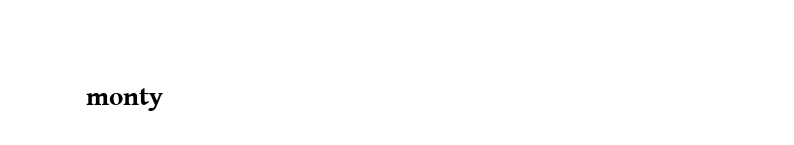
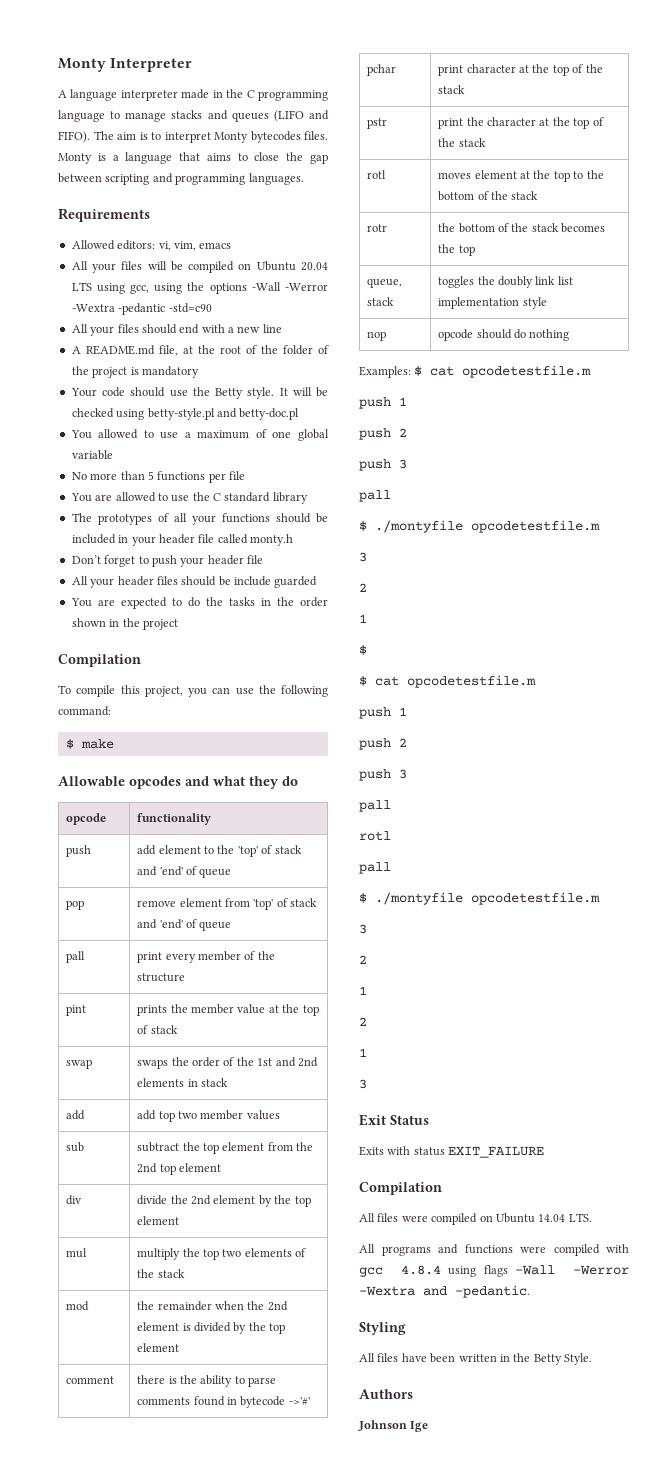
[86,88,163,111] monty -> [58,58,193,72] [58,89,328,101] [58,110,329,122] [58,131,328,143] [58,152,328,164] [58,173,304,185] [58,208,150,222] [71,240,232,251] [71,261,328,273] [71,282,328,294] [71,303,212,315] [71,324,282,336] [71,345,329,356] [71,366,199,378] [70,387,328,399] [71,408,300,420] [70,429,329,441] [71,450,113,460] [71,471,245,483] [70,492,308,504] [71,513,328,525] [71,534,293,546] [71,555,263,567] [71,576,318,588] [70,597,328,609] [71,618,178,630] [58,654,141,667] [58,685,328,697] [58,706,111,716] [65,739,114,749] [58,776,298,789] [66,813,107,825] [137,813,212,825] [66,845,92,857] [137,845,302,857] [137,866,232,878] [66,900,85,910] [137,898,318,910] [137,919,232,931] [66,951,86,963] [137,951,275,963] [137,973,186,982] [66,1005,87,1016] [137,1004,319,1016] [137,1025,178,1034] [66,1059,93,1069] [137,1057,318,1069] [137,1078,229,1087] [66,1110,86,1120] [137,1110,280,1122] [66,1142,85,1152] [137,1142,314,1154] [137,1163,222,1175] [66,1195,83,1205] [137,1195,311,1207] [137,1216,180,1225] [66,1248,88,1258] [137,1248,307,1260] [137,1269,185,1278] [66,1301,90,1311] [137,1301,288,1311] [137,1322,286,1334] [137,1343,180,1352] [66,1376,115,1384] [137,1375,277,1387] [137,1396,310,1408] [367,64,397,76] [438,64,603,76] [438,85,466,94] [367,118,388,129] [438,117,604,129] [438,138,486,147] [367,170,387,179] [438,170,604,182] [438,191,539,201] [367,224,388,232] [438,223,606,233] [438,244,475,256] [367,278,403,288] [367,297,395,306] [438,276,573,288] [438,297,547,309] [367,331,387,341] [438,329,570,341] [359,365,592,378] [359,397,407,409] [359,428,407,440] [359,459,407,471] [359,490,391,502] [359,520,600,533] [359,552,367,562] [359,583,367,592] [359,614,367,623] [359,645,367,655] [359,675,536,688] [359,707,407,719] [359,738,407,750] [359,769,407,781] [359,800,391,812] [359,831,391,841] [359,862,391,874] [359,892,600,905] [359,924,367,934] [359,955,367,964] [359,986,367,995] [359,1017,367,1026] [359,1048,367,1057] [359,1079,367,1089] [359,1114,429,1126] [359,1146,545,1158] [359,1182,442,1195] [359,1213,592,1225] [359,1244,629,1256] [359,1265,629,1277] [359,1285,530,1298] [359,1322,406,1335] [359,1353,592,1365] [359,1389,413,1399] [358,1420,429,1432] Monty Interpreter // A language interpreter made in the C programming language to manage stacks and queues (LIFO and FIFO). The aim is to interpret Monty bytecodes files. Monty is a language that aims to close the gap between scripting and programming languages. // Requirements // Allowed editors: vi, vim, emacs // All your files will be compiled on Ubuntu 20.04 LTS using gcc, using the options -Wall -Werror -Wextra -pedantic -std=c90 // All your files should end with a new line // A README.md file, at the root of the folder of the project is mandatory // Your code should use the Betty style. It will be checked using betty-style.pl and betty-doc.pl // You allowed to use a maximum of one global variable // No more than 5 functions per file // You are allowed to use the C standard library // The prototypes of all your functions should be included in your header file called monty.h // Don’t forget to push your header file // All your header files should be include guarded // You are expected to do the tasks in the order shown in the project // Compilation // To compile this project, you can use the following command: // $ make // Allowable opcodes and what they do // opcode | functionality // push | add element to the 'top' of stack and 'end' of queue // pop | remove element from 'top' of stack and 'end' of queue // pall | print every member of the structure // pint | prints the member value at the top of stack // swap | swaps the order of the 1st and 2nd elements in stack // add | add top two member values // sub | subtract the top element from the 2nd top element // div | divide the 2nd element by the top element // mul | multiply the top two elements of the stack // mod | the remainder when the 2nd element is divided by the top element // comment | there is the ability to parse comments found in bytecode ->'#' // pchar | print character at the top of the stack // pstr | print the character at the top of the stack // rotl | moves element at the top to the bottom of the stack // rotr | the bottom of the stack becomes the top // queue, stack | toggles the doubly link list implementation style // nop | opcode should do nothing // Examples: $ cat opcodetestfile.m // push 1 // push 2 // push 3 // pall // $ ./montyfile opcodetestfile.m // 3 // 2 // 1 // $ // $ cat opcodetestfile.m // push 1 // push 2 // push 3 // pall // rotl // pall // $ ./montyfile opcodetestfile.m // 3 // 2 // 1 // 2 // 1 // 3 // Exit Status // Exits with status EXIT_FAILURE // Compilation // All files were compiled on Ubuntu 14.04 LTS. // All programs and functions were compiled with gcc 4.8.4 using flags -Wall -Werror -Wextra and -pedantic. // Styling // All files have been written in the Betty Style. // Authors // Johnson Ige

